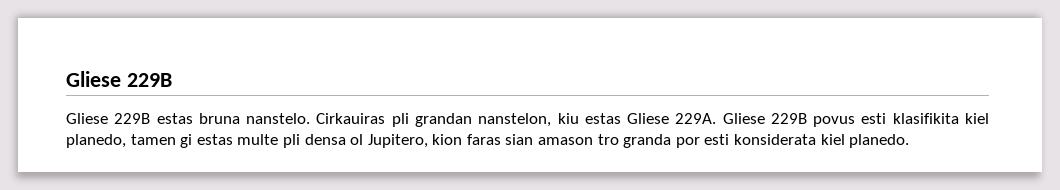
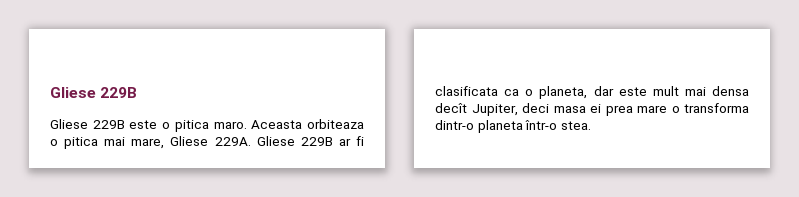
[156,113,990,127] [66,134,910,148] estas bruna nanstelo. Cirkauiras pli grandan nanstelon, kiu estas Gliese 229A. Gliese 229B povus esti klasifikita kiel planedo, tamen gi estas multe pli densa ol Jupitero, kion faras sian amason tro granda por esti konsiderata kiel planedo. -> [129,119,365,132] [50,136,364,149] [435,86,749,99] [435,103,749,116] [435,120,591,133] este o pitica maro. Aceasta orbiteaza o pitica mai mare, Gliese 229A. Gliese 229B ar fi clasificata ca o planeta, dar este mult mai densa decît Jupiter, deci masa ei prea mare o transforma dintr-o planeta într-o stea.

